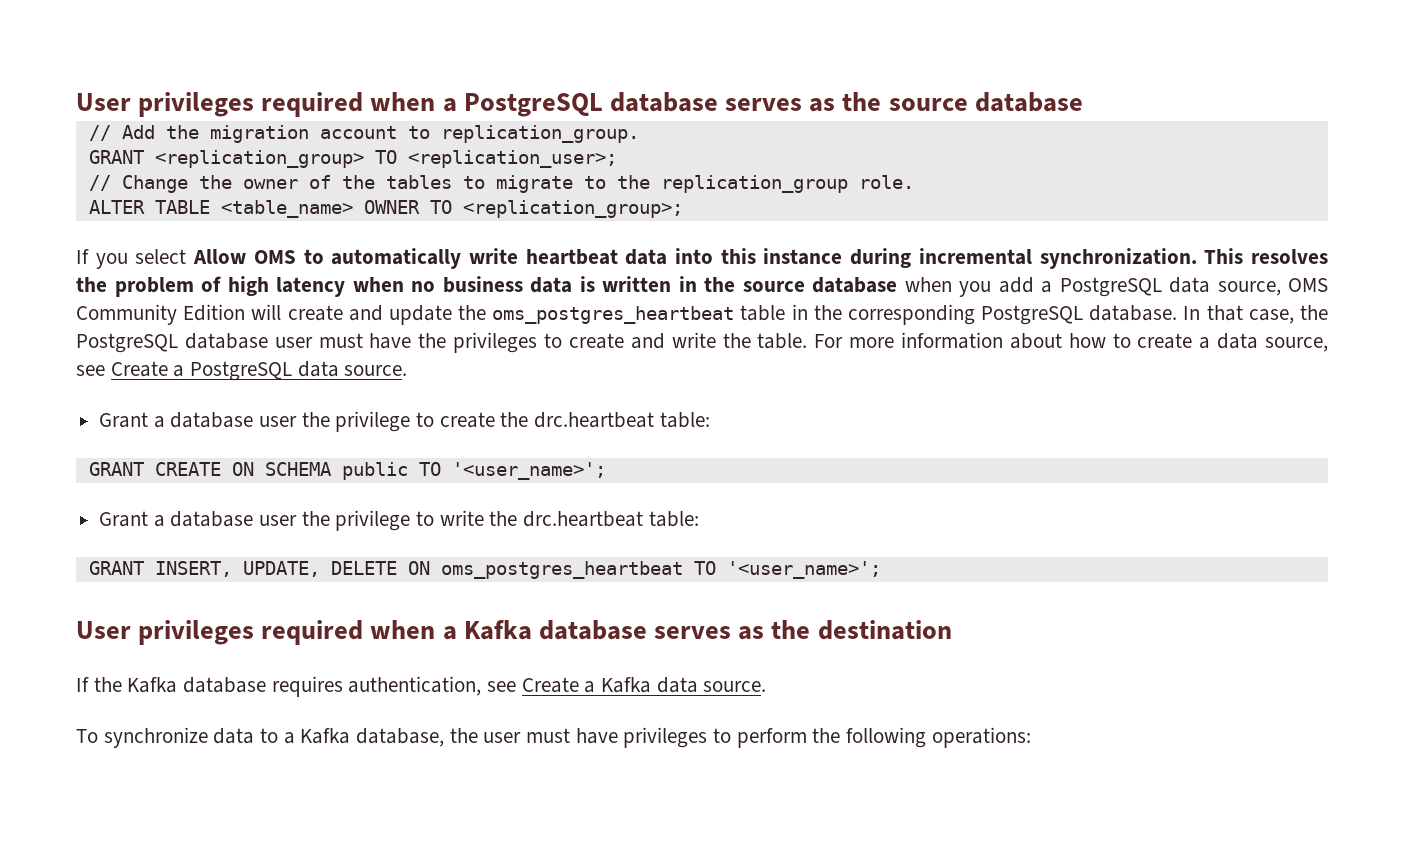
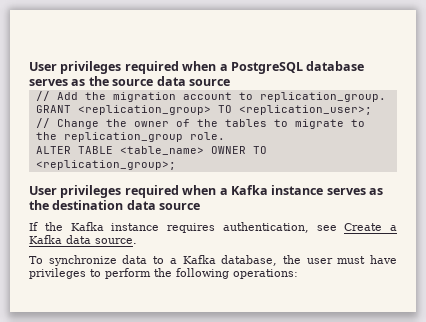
[974,92,1083,112] database -> [156,76,230,86] data source
[76,248,1329,269] [76,276,1328,297] [76,304,1328,325] [76,332,1328,353] [76,361,408,381] [99,411,710,432] [88,462,606,480] [99,510,699,531] [88,561,881,579] // If you select Allow OMS to automatically write heartbeat data into this instance during incremental synchronization. This resolves the problem of high latency when no business data is written in the source database when you add a PostgreSQL data source, OMS Community Edition will create and update the oms_postgres_heartbeat table in the corresponding PostgreSQL database. In that case, the PostgreSQL database user must have the privileges to create and write the table. For more information about how to create a data source, see Create a PostgreSQL data source. // Grant a database user the privilege to create the drc.heartbeat table: // GRANT CREATE ON SCHEMA public TO '<user_name>'; // Grant a database user the privilege to write the drc.heartbeat table: // GRANT INSERT, UPDATE, DELETE ON oms_postgres_heartbeat TO '<user_name>'; -> (176, 165) none
[538,620,647,640] database -> [271,185,324,195] instance
(952, 630) none -> [126,200,201,210] data source
[183,677,267,693] database -> [111,223,160,231] instance

